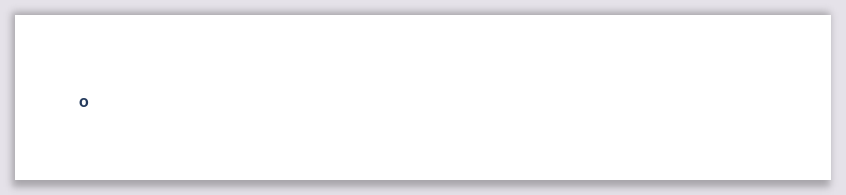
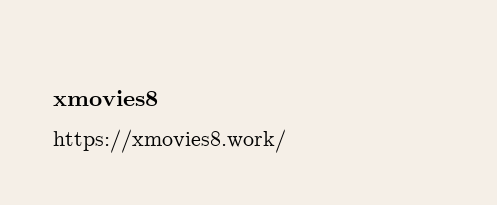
[79,98,89,107] o -> [53,90,158,106] [53,129,286,153] xmovies8 // https://xmovies8.work/

